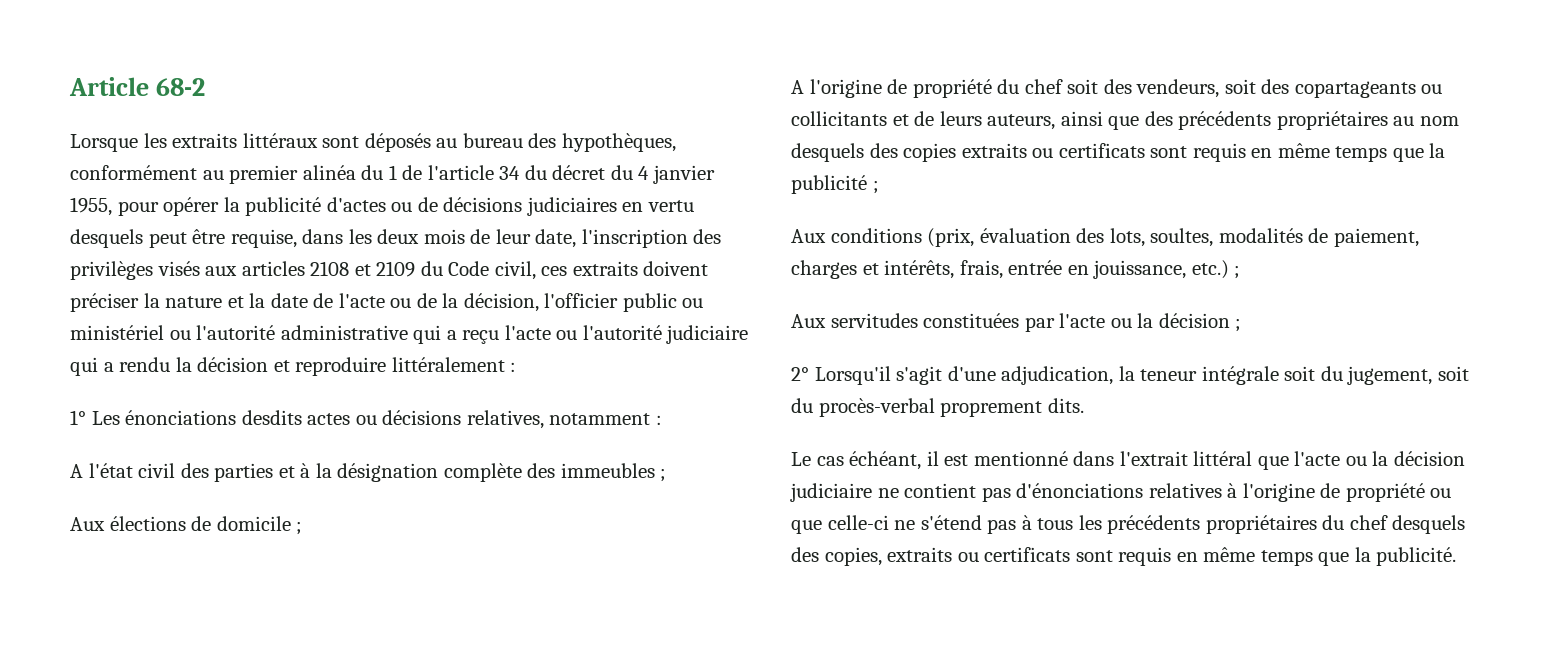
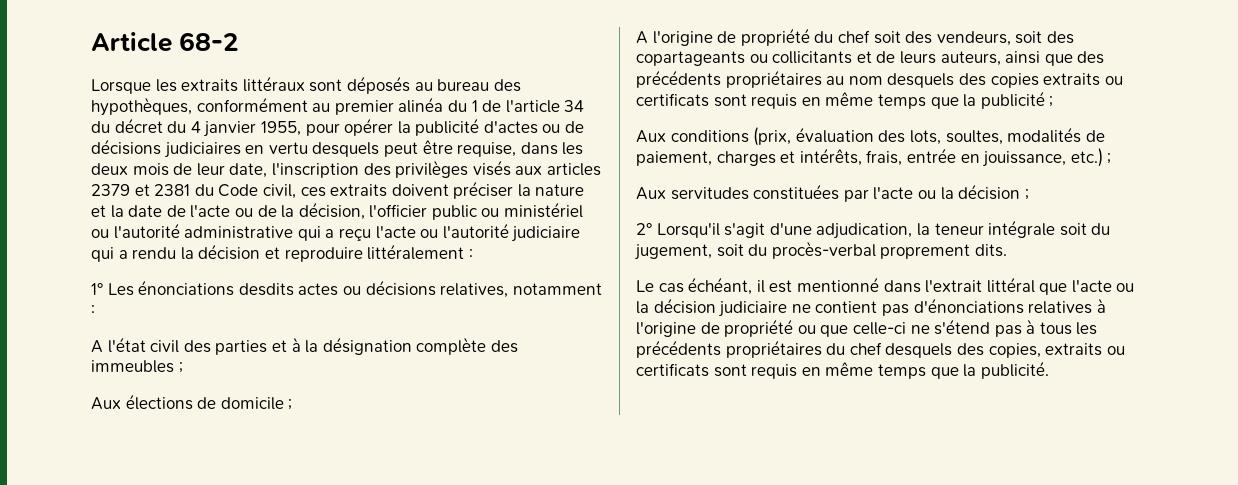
[310,261,416,277] 2108 et 2109 -> [91,184,191,196] 2379 et 2381

